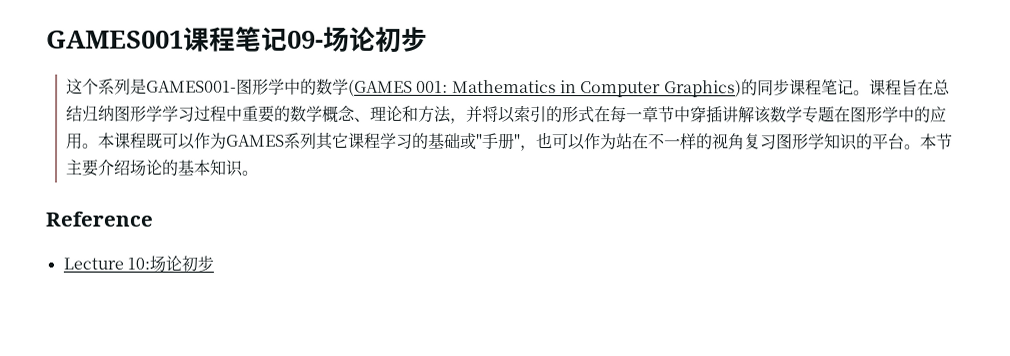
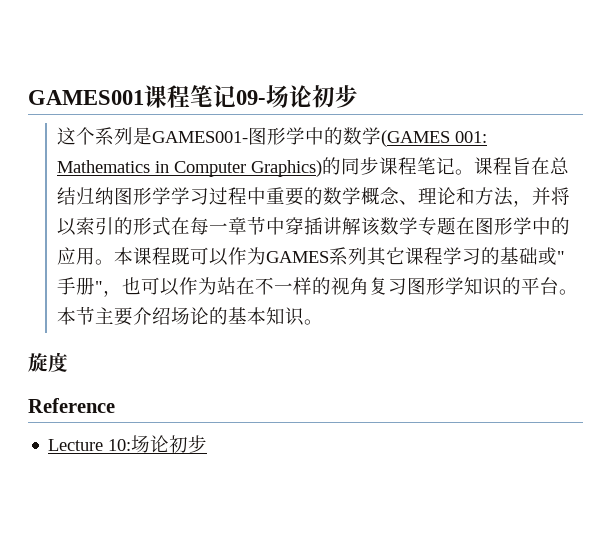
(260, 173) none -> [28,352,68,372] // 旋度

